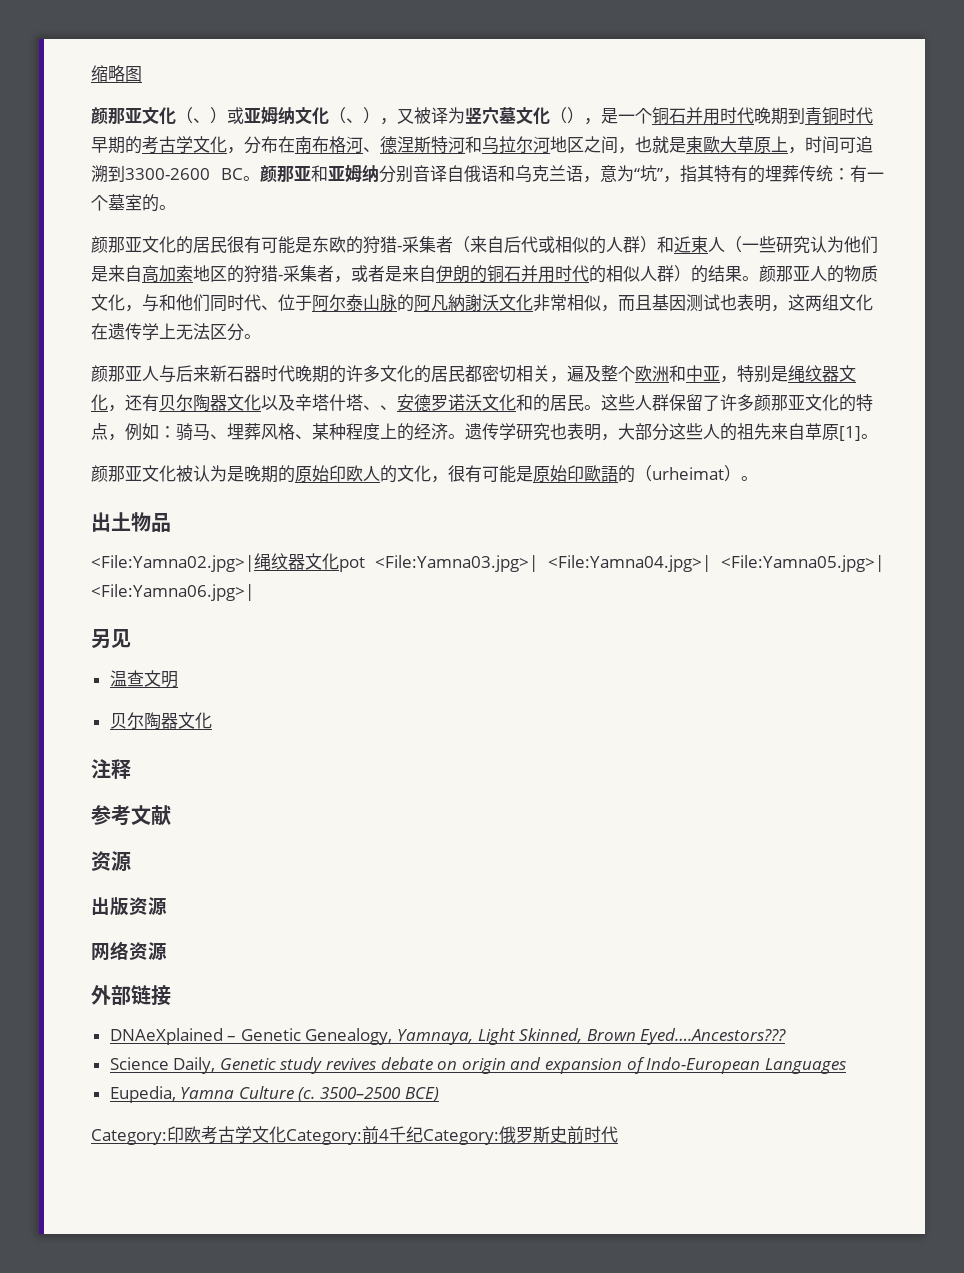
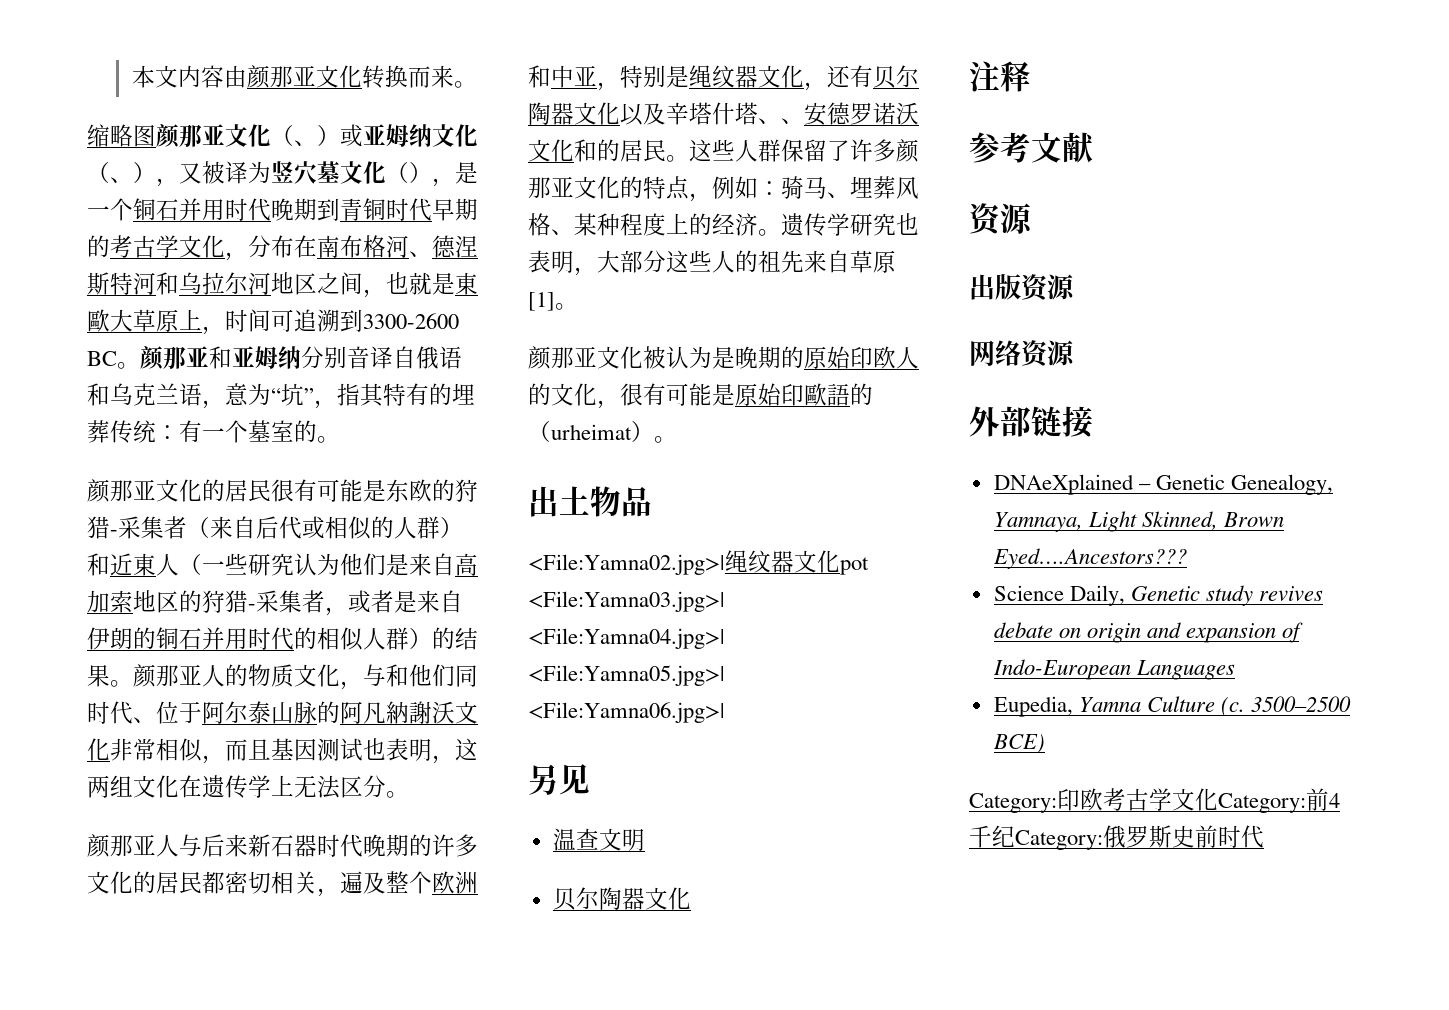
(91, 73) none -> [131,65,477,89] 本文内容由颜那亚文化转换而来。 //
(142, 74) // -> (156, 135) none

